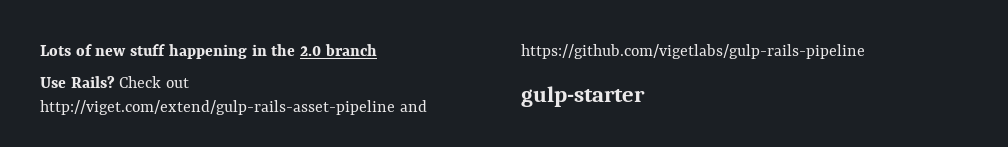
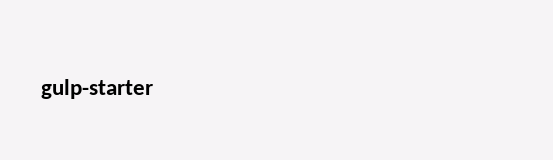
[40,44,377,59] [40,76,190,88] [40,100,427,115] [521,44,865,59] Lots of new stuff happening in the 2.0 branch // Use Rails? Check out http://viget.com/extend/gulp-rails-asset-pipeline and https://github.com/vigetlabs/gulp-rails-pipeline // -> (41, 89) none

